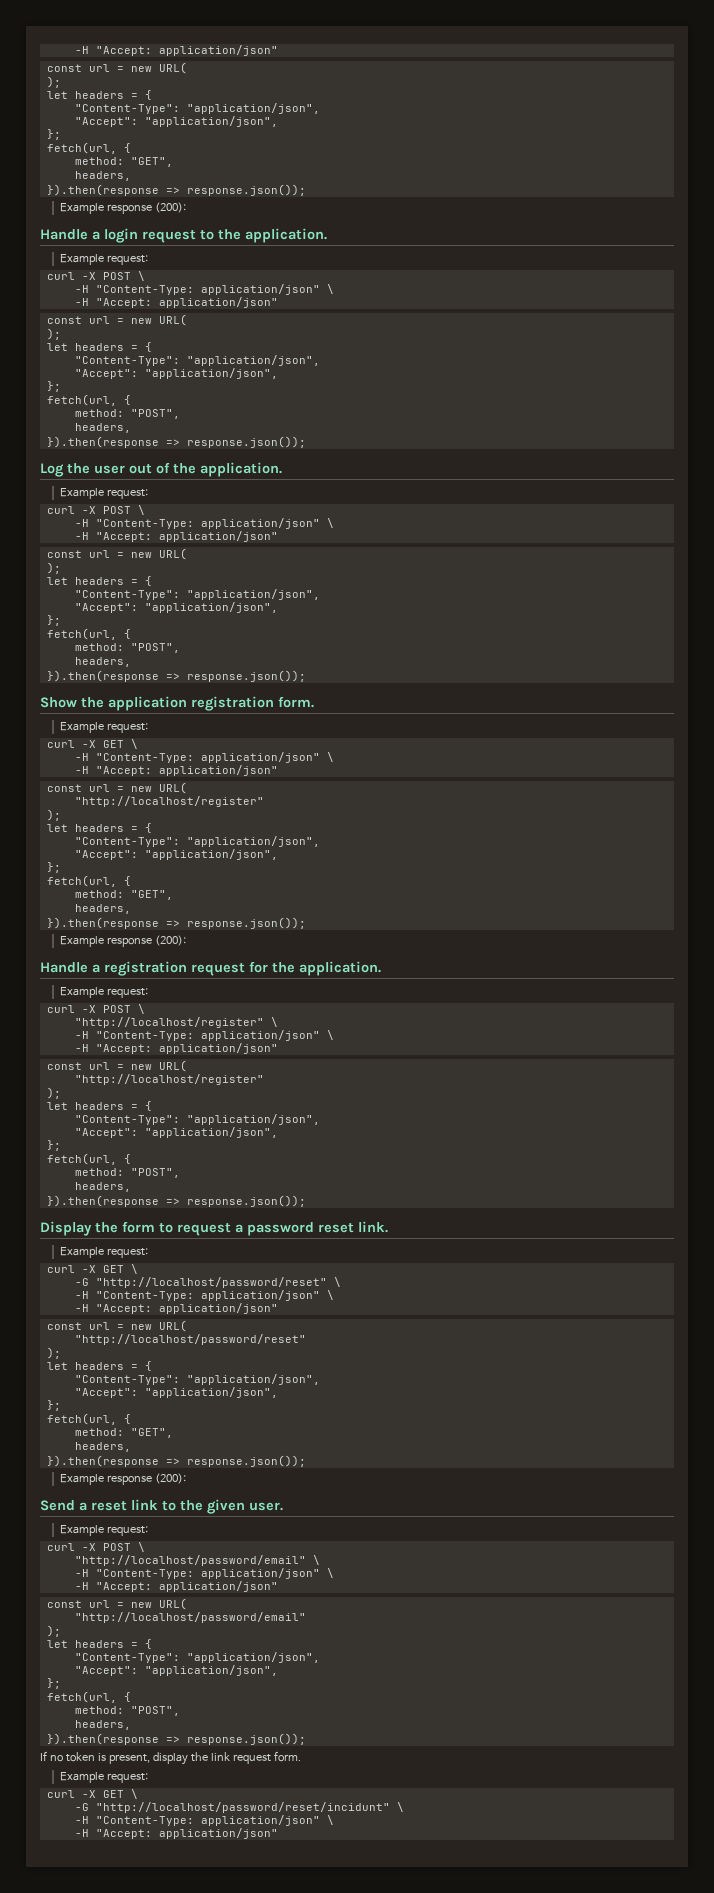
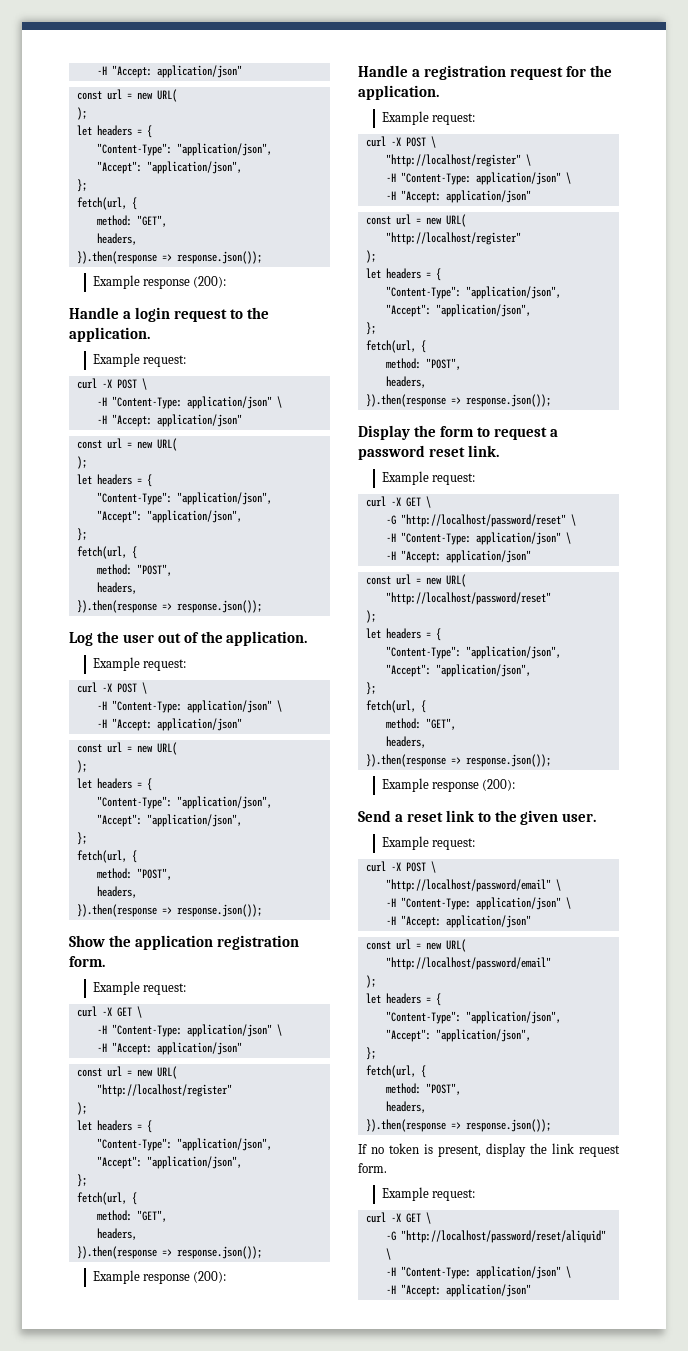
[95,1802,390,1813] "http://localhost/password/reset/incidunt" -> [400,1230,606,1243] "http://localhost/password/reset/aliquid"

